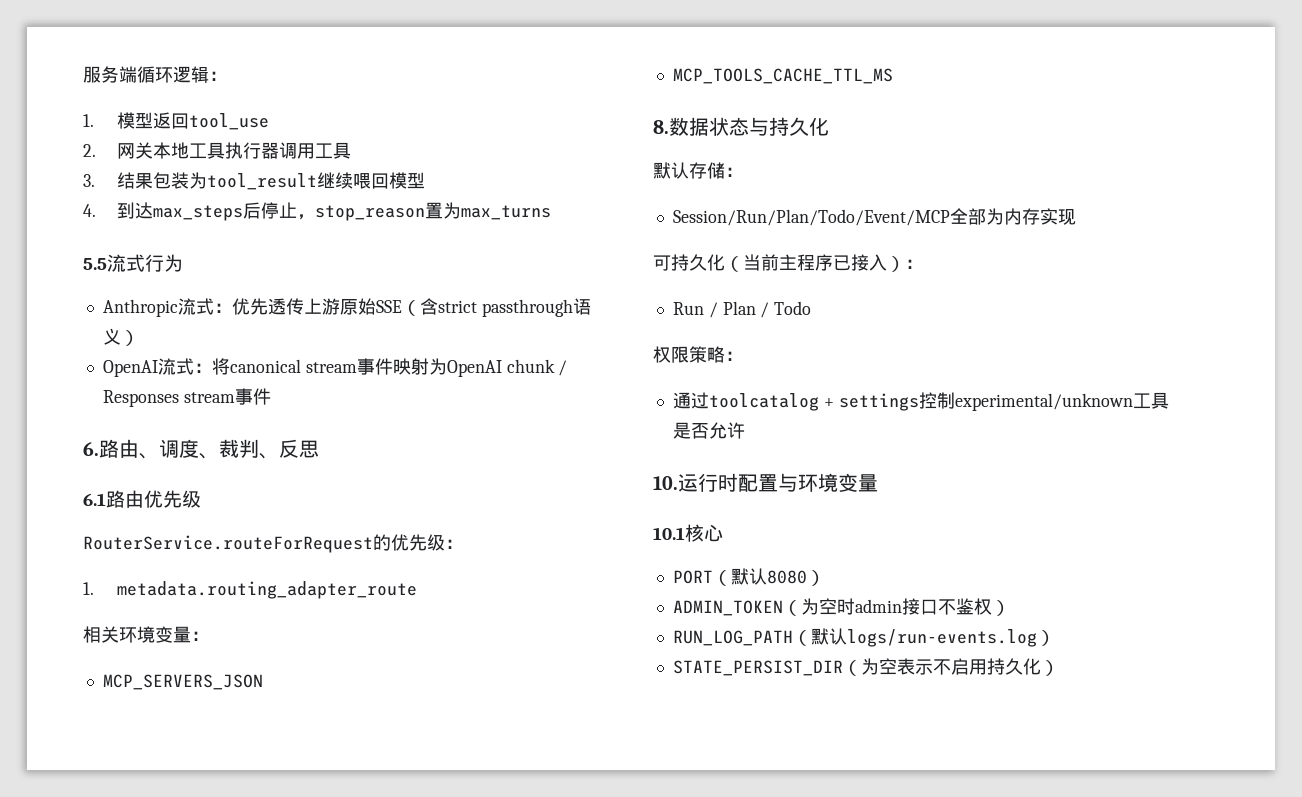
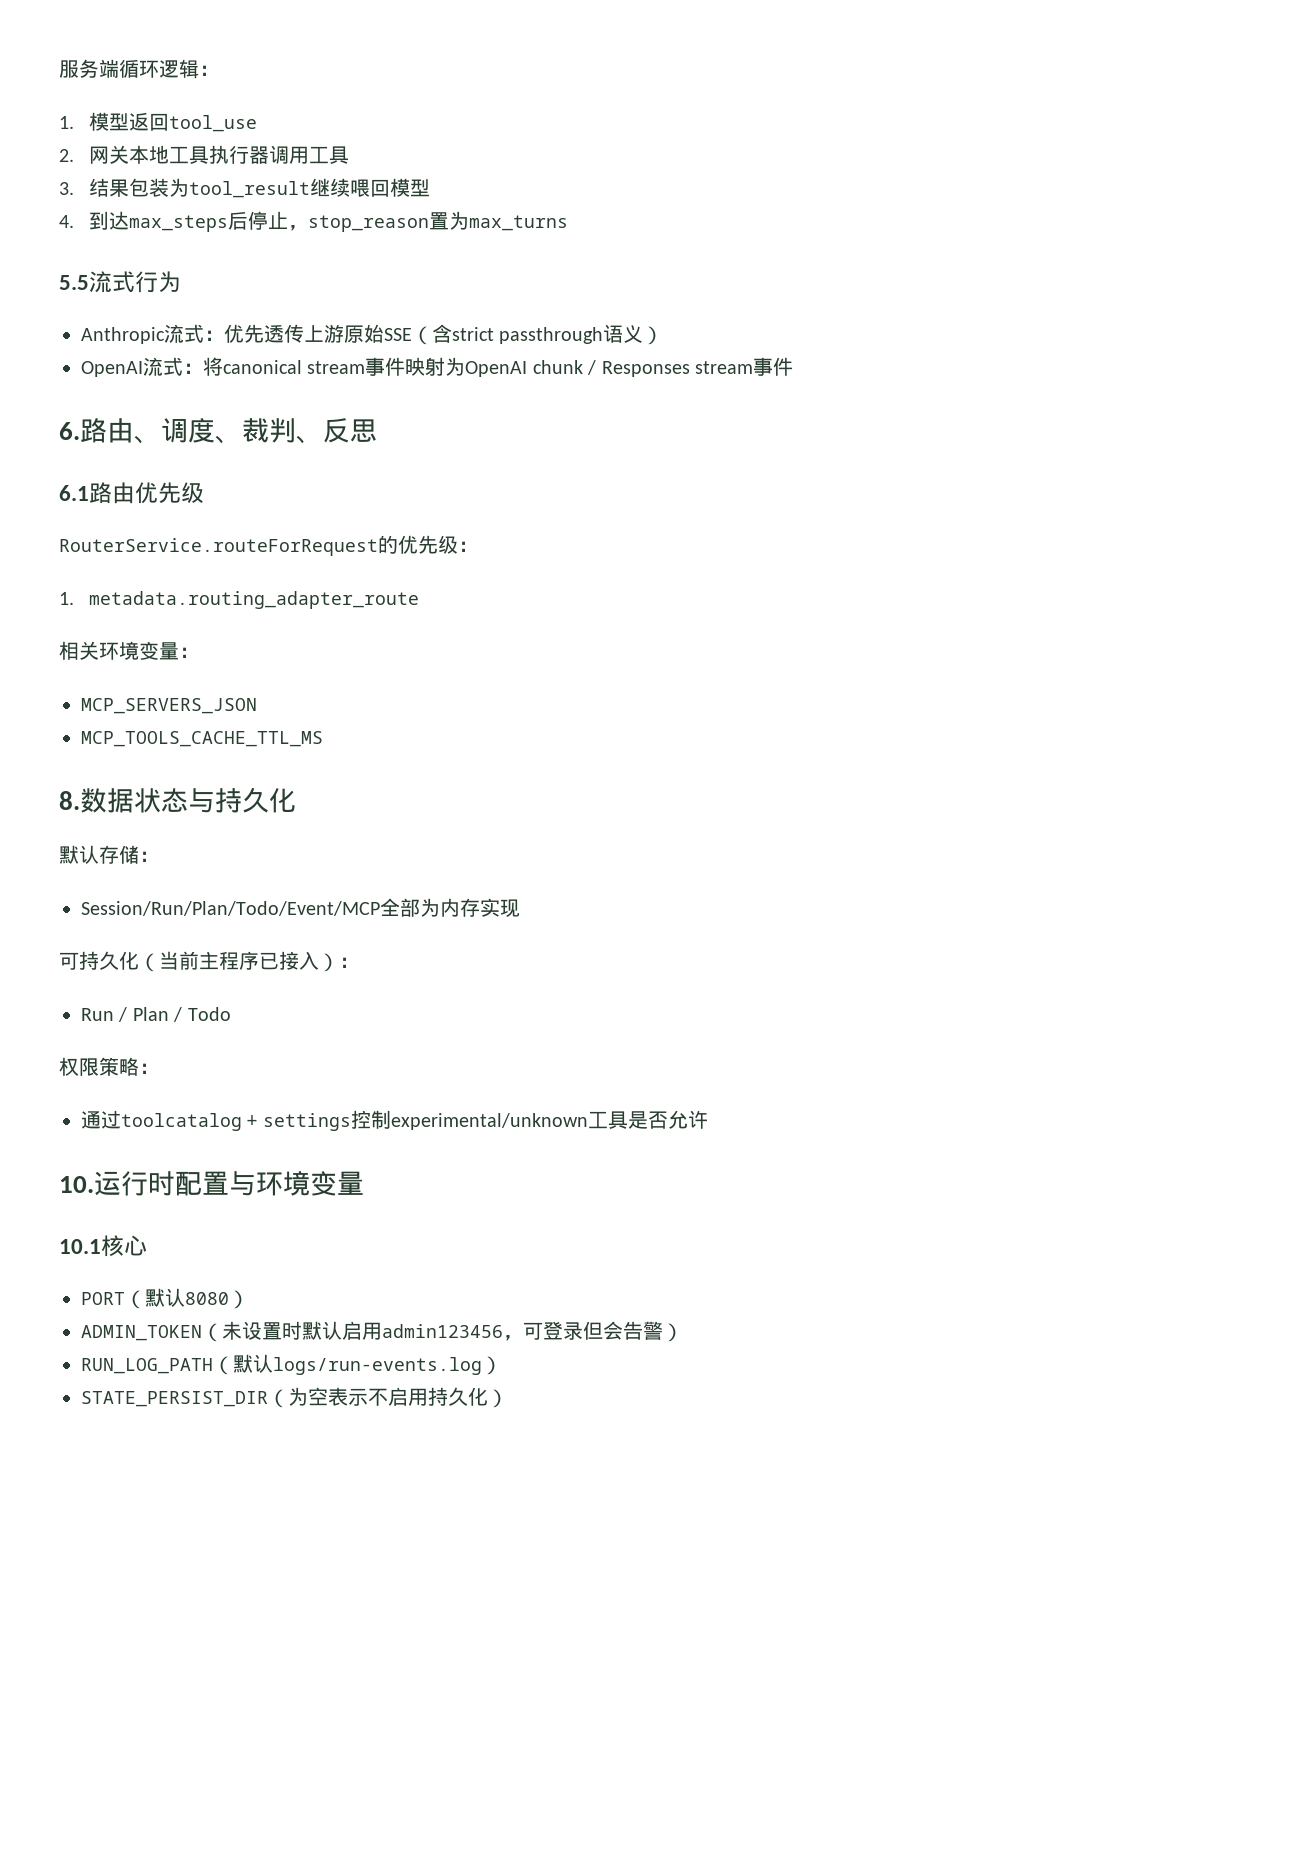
[800,598,992,615] 为空时admin接口不鉴权 -> [222,1321,663,1341] 未设置时默认启用admin123456，可登录但会告警

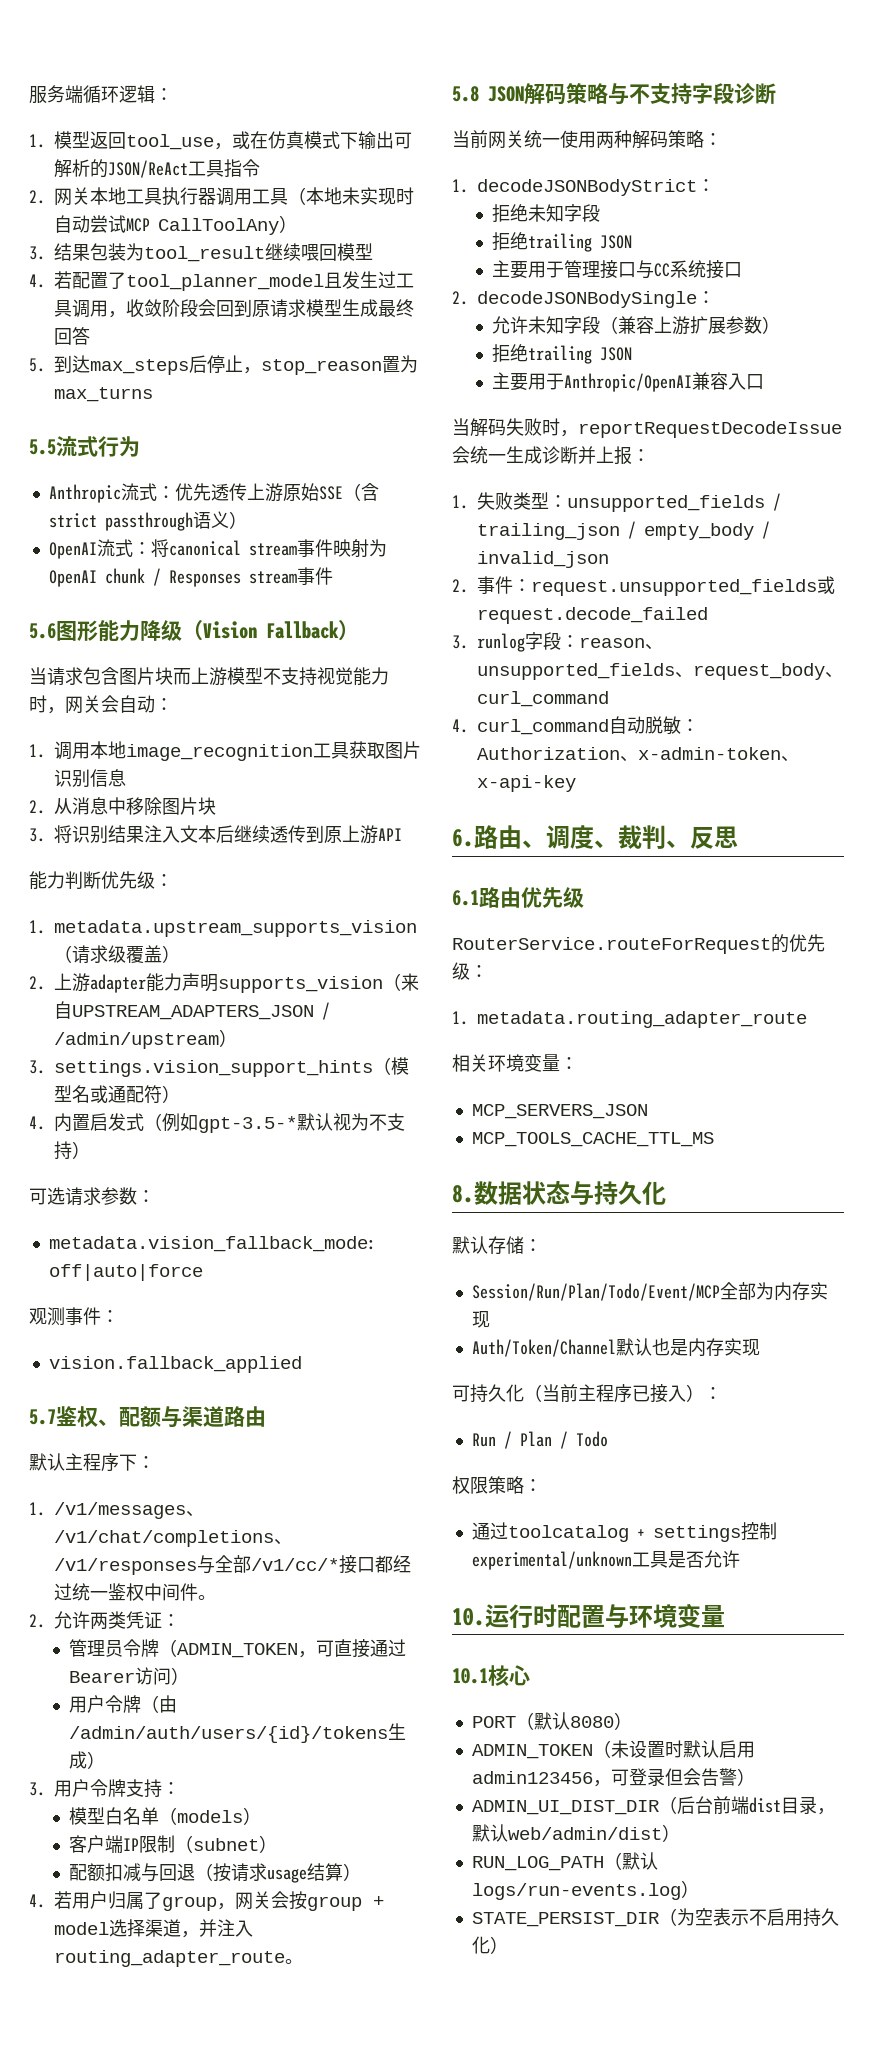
(258, 123) none -> [214,131,412,150] [54,159,260,178] ，或在仿真模式下输出可解析的JSON/ReAct工具指令
(350, 155) none -> [288,187,414,205] [54,215,297,235] （本地未实现时自动尝试MCP CallToolAny）
(74, 221) none -> [54,271,414,291] [54,299,414,318] [54,327,90,345] [29,358,45,372] 若配置了tool_planner_model且发生过工具调用，收敛阶段会回到原请求模型生成最终回答 // 5.
(793, 366) none -> [29,620,359,641] [29,667,389,686] [29,695,173,714] [29,741,421,761] [54,769,126,788] [29,797,216,815] [29,825,402,844] [29,871,173,890] [29,920,417,937] [54,945,180,964] [29,973,419,993] [54,1001,330,1020] [54,1029,237,1049] [29,1057,409,1077] [54,1085,180,1104] [29,1113,405,1133] [54,1141,90,1160] [29,1187,155,1206] [48,1236,376,1252] [48,1264,203,1281] [29,1307,119,1326] [48,1356,302,1373] [29,1406,266,1428] [29,1453,155,1472] [29,1502,204,1519] [54,1530,292,1547] [54,1555,411,1575] [54,1583,216,1601] [29,1611,180,1629] [69,1639,407,1658] [69,1667,190,1685] [69,1695,178,1713] [69,1723,407,1743] [69,1751,106,1769] [29,1779,180,1798] [69,1807,262,1825] [69,1835,278,1853] [69,1863,362,1883] [29,1891,384,1911] [54,1919,253,1938] [54,1950,303,1967] [452,83,776,105] [452,130,722,149] [452,179,715,196] [492,204,601,223] [492,232,633,252] [492,260,743,279] [452,291,715,308] [492,316,781,335] [492,344,633,364] [492,372,765,392] [452,418,842,438] [452,446,650,465] [452,492,781,512] [477,521,770,540] [477,551,609,568] [452,576,835,596] [477,607,708,624] [452,632,663,652] [477,663,843,680] [477,691,609,707] [452,716,699,735] [477,747,799,762] [477,775,576,792] // 5.6图形能力降级（Vision Fallback） // 当请求包含图片块而上游模型不支持视觉能力时，网关会自动： // 1.调用本地image_recognition工具获取图片识别信息 // 2.从消息中移除图片块 // 3.将识别结果注入文本后继续透传到原上游API // 能力判断优先级： // 1. metadata.upstream_supports_vision（请求级覆盖） // 2.上游adapter能力声明supports_vision（来自UPSTREAM_ADAPTERS_JSON / /admin/upstream） // 3. settings.vision_support_hints（模型名或通配符） // 4.内置启发式（例如gpt-3.5-*默认视为不支持） // 可选请求参数： // metadata.vision_fallback_mode: off|auto|force // 观测事件： // vision.fallback_applied // 5.7鉴权、配额与渠道路由 // 默认主程序下： // 1. /v1/messages、/v1/chat/completions、/v1/responses与全部/v1/cc/*接口都经过统一鉴权中间件。 // 2.允许两类凭证： // 管理员令牌（ADMIN_TOKEN，可直接通过Bearer访问） // 用户令牌（由/admin/auth/users/{id}/tokens生成） // 3.用户令牌支持： // 模型白名单（models） // 客户端IP限制（subnet） // 配额扣减与回退（按请求usage结算） // 4.若用户归属了group，网关会按group + model选择渠道，并注入routing_adapter_route。 // 5.8 JSON解码策略与不支持字段诊断 // 当前网关统一使用两种解码策略： // 1. decodeJSONBodyStrict： // 拒绝未知字段 // 拒绝trailing JSON // 主要用于管理接口与CC系统接口 // 2. decodeJSONBodySingle： // 允许未知字段（兼容上游扩展参数） // 拒绝trailing JSON // 主要用于Anthropic/OpenAI兼容入口 // 当解码失败时，reportRequestDecodeIssue会统一生成诊断并上报： // 1.失败类型：unsupported_fields / trailing_json / empty_body / invalid_json // 2.事件：request.unsupported_fields或request.decode_failed // 3. runlog字段：reason、unsupported_fields、request_body、curl_command // 4. curl_command自动脱敏：Authorization、x-admin-token、x-api-key
(520, 908) none -> [471,1338,760,1357] // Auth/Token/Channel默认也是内存实现
(683, 1332) none -> [471,1796,835,1815] [471,1824,680,1842] // ADMIN_UI_DIST_DIR（后台前端dist目录，默认web/admin/dist）

